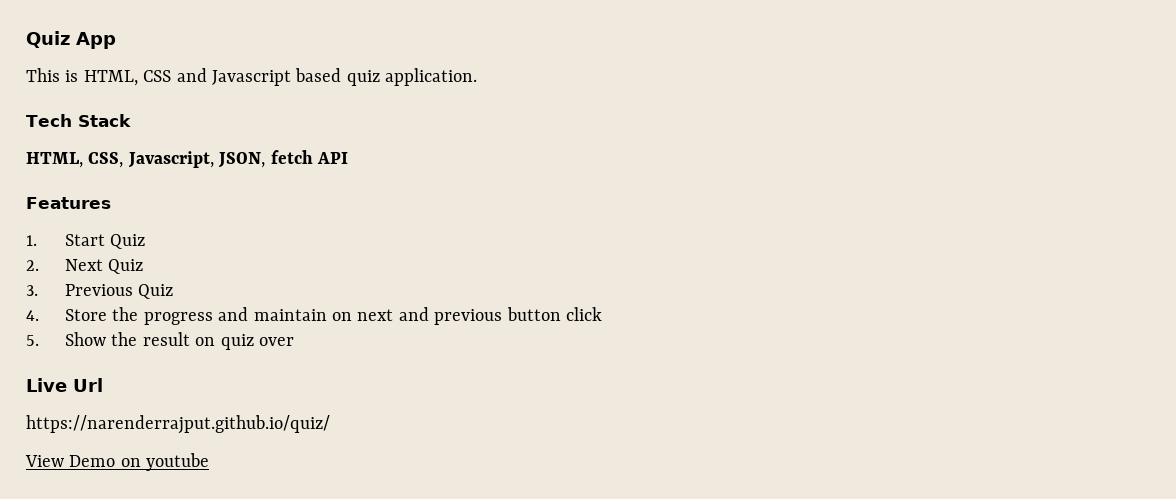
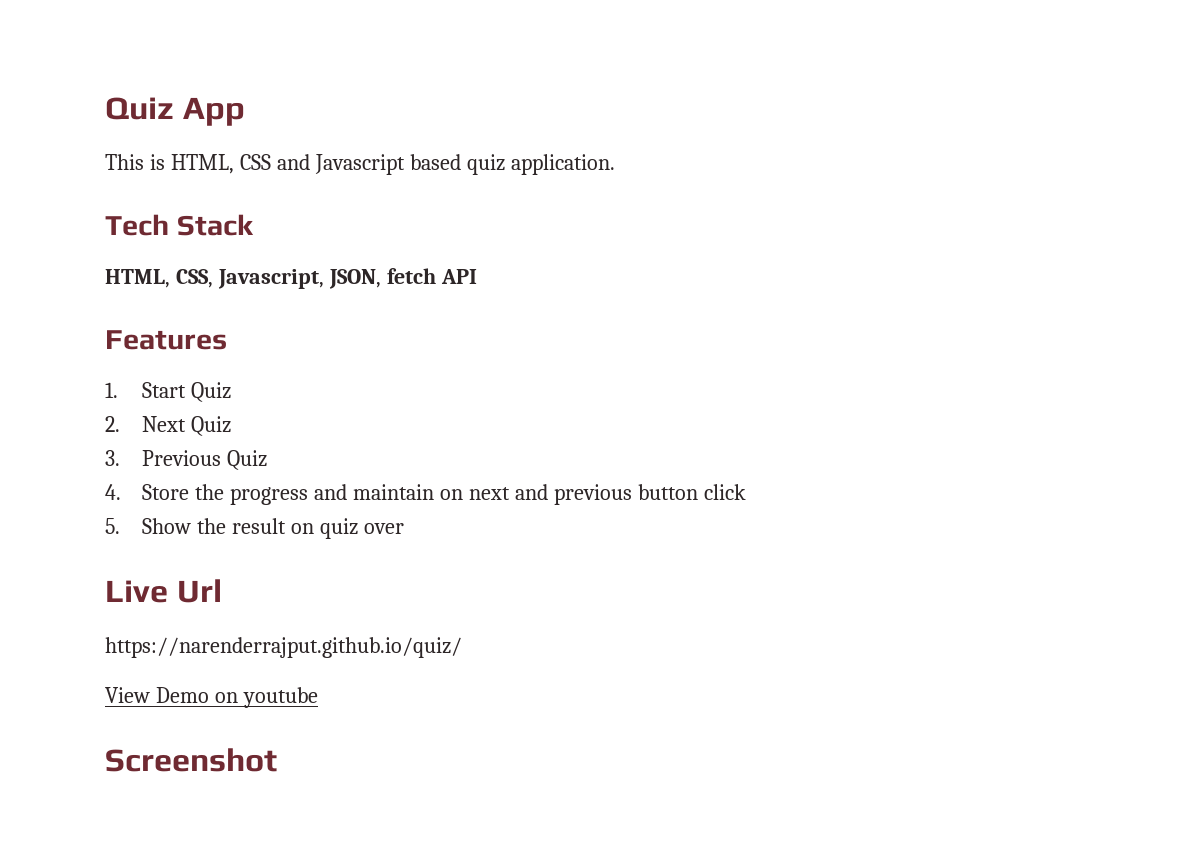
(210, 462) none -> [105,748,277,772] // Screenshot

